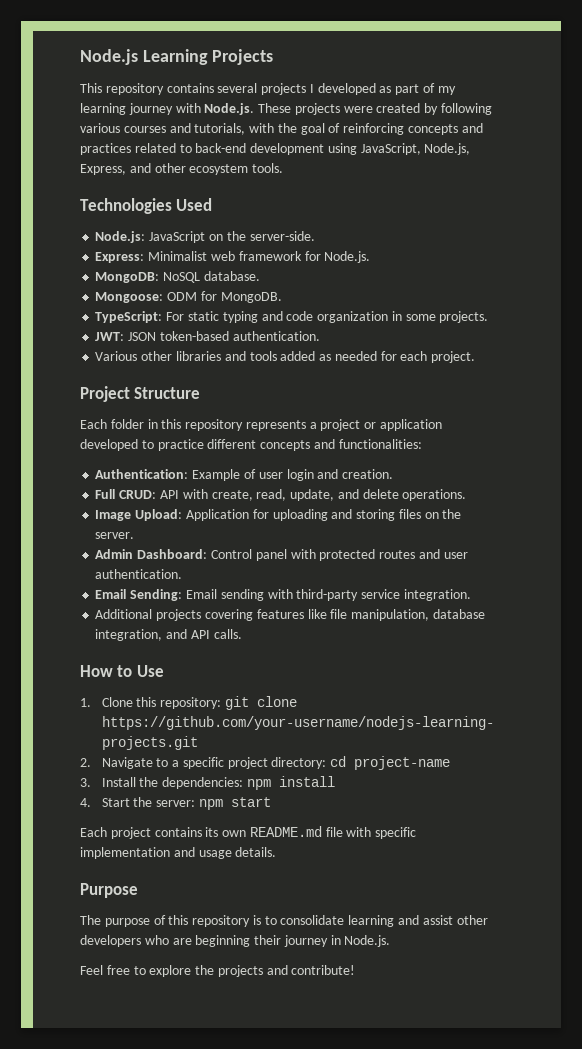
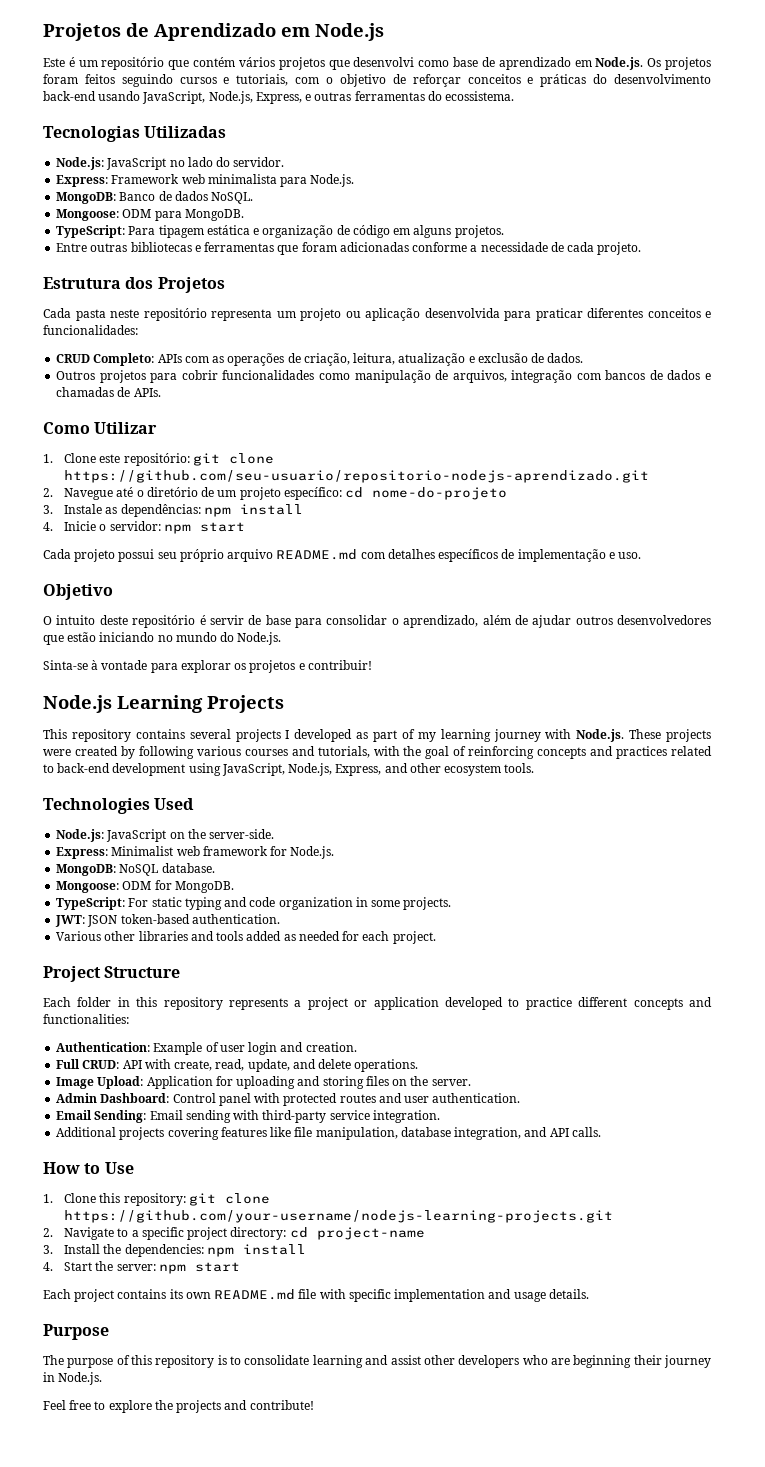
(80, 57) none -> [43,23,384,41] [43,57,712,70] [43,74,712,87] [43,91,515,104] [43,126,227,142] [56,157,285,170] [56,174,355,187] [56,191,254,204] [56,209,244,221] [56,225,504,238] [56,242,642,255] [43,277,225,293] [43,308,711,321] [43,325,138,335] [56,353,584,366] [56,370,711,383] [56,387,161,397] [43,422,158,434] [43,453,274,466] [64,470,650,483] [43,487,508,500] [43,504,303,517] [43,521,245,534] [43,549,642,562] [43,584,113,600] [43,615,711,628] [43,632,282,645] [43,660,372,673] Projetos de Aprendizado em Node.js // Este é um repositório que contém vários projetos que desenvolvi como base de aprendizado em Node.js. Os projetos foram feitos seguindo cursos e tutoriais, com o objetivo de reforçar conceitos e práticas do desenvolvimento back-end usando JavaScript, Node.js, Express, e outras ferramentas do ecossistema. // Tecnologias Utilizadas // Node.js: JavaScript no lado do servidor. // Express: Framework web minimalista para Node.js. // MongoDB: Banco de dados NoSQL. // Mongoose: ODM para MongoDB. // TypeScript: Para tipagem estática e organização de código em alguns projetos. // Entre outras bibliotecas e ferramentas que foram adicionadas conforme a necessidade de cada projeto. // Estrutura dos Projetos // Cada pasta neste repositório representa um projeto ou aplicação desenvolvida para praticar diferentes conceitos e funcionalidades: // CRUD Completo: APIs com as operações de criação, leitura, atualização e exclusão de dados. // Outros projetos para cobrir funcionalidades como manipulação de arquivos, integração com bancos de dados e chamadas de APIs. // Como Utilizar // 1. Clone este repositório: git clone https://github.com/seu-usuario/repositorio-nodejs-aprendizado.git // 2. Navegue até o diretório de um projeto específico: cd nome-do-projeto // 3. Instale as dependências: npm install // 4. Inicie o servidor: npm start // Cada projeto possui seu próprio arquivo README.md com detalhes específicos de implementação e uso. // Objetivo // O intuito deste repositório é servir de base para consolidar o aprendizado, além de ajudar outros desenvolvedores que estão iniciando no mundo do Node.js. // Sinta-se à vontade para explorar os projetos e contribuir! //

